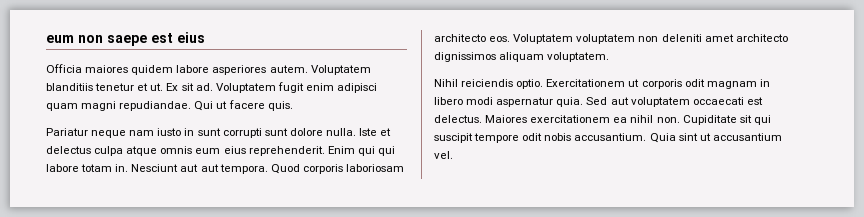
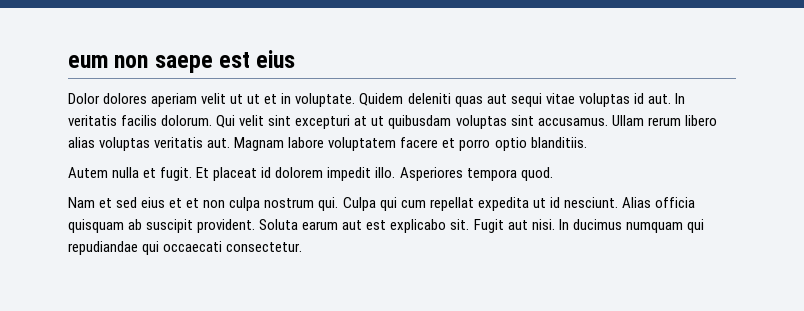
[46,64,371,75] [46,82,378,93] [46,100,293,111] [46,128,392,138] [46,146,395,156] [46,164,404,174] [434,34,788,44] [434,52,610,62] [434,79,770,89] [434,97,763,107] [434,115,771,125] [434,133,782,143] [434,151,453,159] Officia maiores quidem labore asperiores autem. Voluptatem blanditiis tenetur et ut. Ex sit ad. Voluptatem fugit enim adipisci quam magni repudiandae. Qui ut facere quis. // Pariatur neque nam iusto in sunt corrupti sunt dolore nulla. Iste et delectus culpa atque omnis eum eius reprehenderit. Enim qui qui labore totam in. Nesciunt aut aut tempora. Quod corporis laboriosam architecto eos. Voluptatem voluptatem non deleniti amet architecto dignissimos aliquam voluptatem. // Nihil reiciendis optio. Exercitationem ut corporis odit magnam in libero modi aspernatur quia. Sed aut voluptatem occaecati est delectus. Maiores exercitationem ea nihil non. Cupiditate sit qui suscipit tempore odit nobis accusantium. Quia sint ut accusantium vel. -> [68,93,685,107] [68,115,717,129] [68,137,587,151] [68,167,553,181] [68,197,695,211] [68,219,704,233] [68,241,303,255] Dolor dolores aperiam velit ut ut et in voluptate. Quidem deleniti quas aut sequi vitae voluptas id aut. In veritatis facilis dolorum. Qui velit sint excepturi at ut quibusdam voluptas sint accusamus. Ullam rerum libero alias voluptas veritatis aut. Magnam labore voluptatem facere et porro optio blanditiis. // Autem nulla et fugit. Et placeat id dolorem impedit illo. Asperiores tempora quod. // Nam et sed eius et et non culpa nostrum qui. Culpa qui cum repellat expedita ut id nesciunt. Alias officia quisquam ab suscipit provident. Soluta earum aut est explicabo sit. Fugit aut nisi. In ducimus numquam qui repudiandae qui occaecati consectetur.

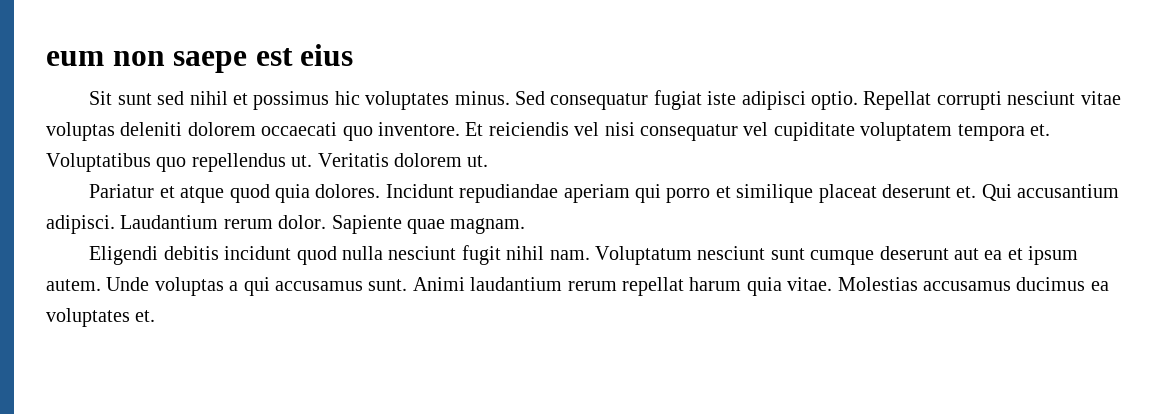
[68,93,685,107] [68,115,717,129] [68,137,587,151] [68,167,553,181] [68,197,695,211] [68,219,704,233] [68,241,303,255] Dolor dolores aperiam velit ut ut et in voluptate. Quidem deleniti quas aut sequi vitae voluptas id aut. In veritatis facilis dolorum. Qui velit sint excepturi at ut quibusdam voluptas sint accusamus. Ullam rerum libero alias voluptas veritatis aut. Magnam labore voluptatem facere et porro optio blanditiis. // Autem nulla et fugit. Et placeat id dolorem impedit illo. Asperiores tempora quod. // Nam et sed eius et et non culpa nostrum qui. Culpa qui cum repellat expedita ut id nesciunt. Alias officia quisquam ab suscipit provident. Soluta earum aut est explicabo sit. Fugit aut nisi. In ducimus numquam qui repudiandae qui occaecati consectetur. -> [89,90,1121,110] [46,122,1050,141] [46,153,489,172] [89,184,1120,203] [46,215,526,234] [89,245,1079,265] [46,277,1109,296] [46,308,156,327] Sit sunt sed nihil et possimus hic voluptates minus. Sed consequatur fugiat iste adipisci optio. Repellat corrupti nesciunt vitae voluptas deleniti dolorem occaecati quo inventore. Et reiciendis vel nisi consequatur vel cupiditate voluptatem tempora et. Voluptatibus quo repellendus ut. Veritatis dolorem ut. // Pariatur et atque quod quia dolores. Incidunt repudiandae aperiam qui porro et similique placeat deserunt et. Qui accusantium adipisci. Laudantium rerum dolor. Sapiente quae magnam. // Eligendi debitis incidunt quod nulla nesciunt fugit nihil nam. Voluptatum nesciunt sunt cumque deserunt aut ea et ipsum autem. Unde voluptas a qui accusamus sunt. Animi laudantium rerum repellat harum quia vitae. Molestias accusamus ducimus ea voluptates et.

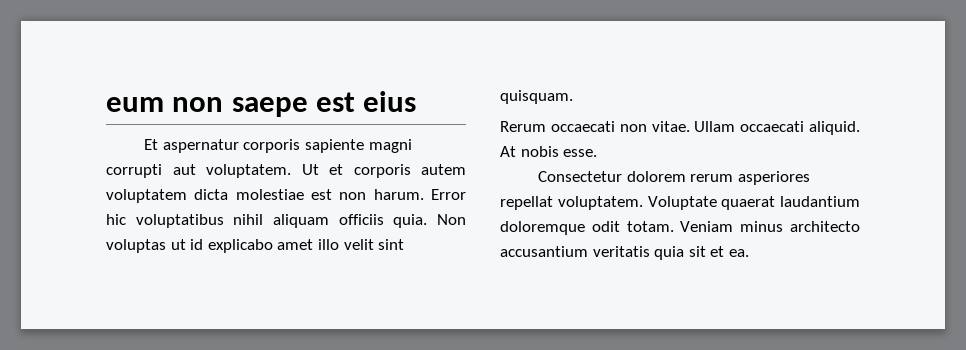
[89,90,1121,110] [46,122,1050,141] [46,153,489,172] [89,184,1120,203] [46,215,526,234] [89,245,1079,265] [46,277,1109,296] [46,308,156,327] Sit sunt sed nihil et possimus hic voluptates minus. Sed consequatur fugiat iste adipisci optio. Repellat corrupti nesciunt vitae voluptas deleniti dolorem occaecati quo inventore. Et reiciendis vel nisi consequatur vel cupiditate voluptatem tempora et. Voluptatibus quo repellendus ut. Veritatis dolorem ut. // Pariatur et atque quod quia dolores. Incidunt repudiandae aperiam qui porro et similique placeat deserunt et. Qui accusantium adipisci. Laudantium rerum dolor. Sapiente quae magnam. // Eligendi debitis incidunt quod nulla nesciunt fugit nihil nam. Voluptatum nesciunt sunt cumque deserunt aut ea et ipsum autem. Unde voluptas a qui accusamus sunt. Animi laudantium rerum repellat harum quia vitae. Molestias accusamus ducimus ea voluptates et. -> [144,139,412,153] [106,164,466,178] [106,189,466,203] [106,214,466,228] [106,239,405,253] [500,90,573,104] [500,121,860,135] [500,146,598,157] [538,171,810,185] [500,196,860,210] [500,221,860,235] [500,246,749,260] Et aspernatur corporis sapiente magni corrupti aut voluptatem. Ut et corporis autem voluptatem dicta molestiae est non harum. Error hic voluptatibus nihil aliquam officiis quia. Non voluptas ut id explicabo amet illo velit sint quisquam. // Rerum occaecati non vitae. Ullam occaecati aliquid. At nobis esse. // Consectetur dolorem rerum asperiores repellat voluptatem. Voluptate quaerat laudantium doloremque odit totam. Veniam minus architecto accusantium veritatis quia sit et ea.

